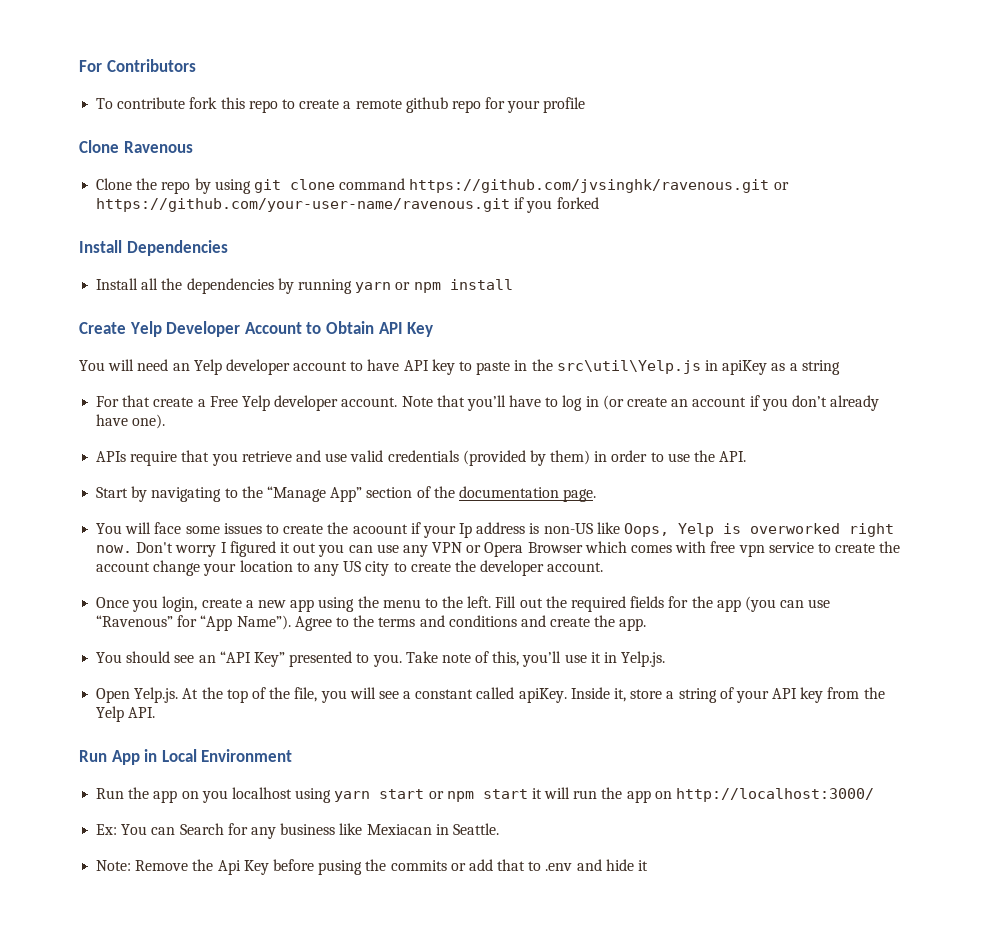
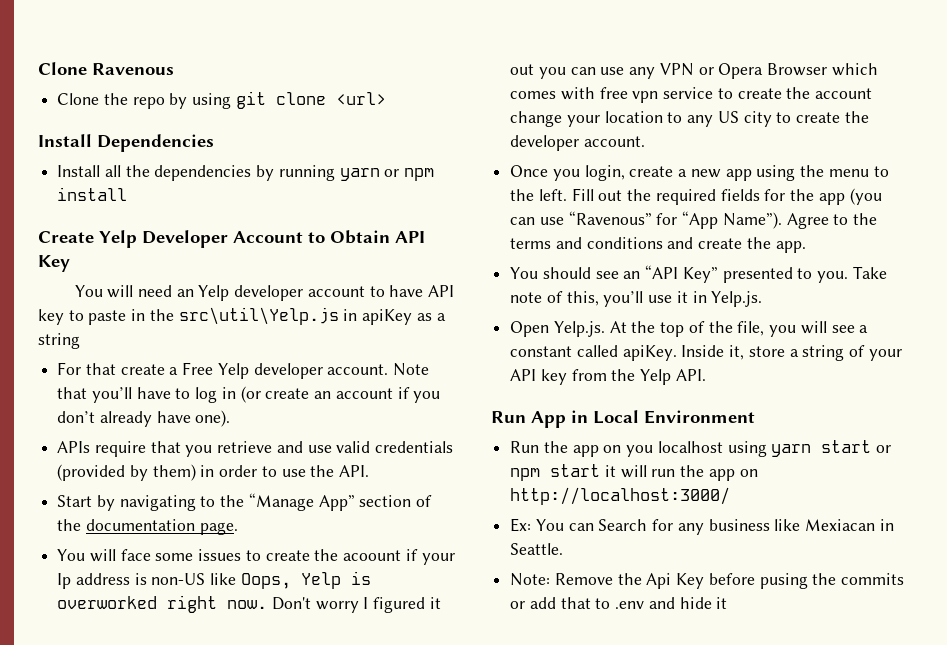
[79,59,196,72] [96,97,586,113] For Contributors // To contribute fork this repo to create a remote github repo for your profile // -> (38, 68) none
[339,178,789,193] [96,197,599,213] command https://github.com/jvsinghk/ravenous.git or https://github.com/your-user-name/ravenous.git if you forked -> [335,92,386,105] <url>

